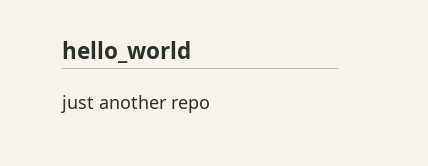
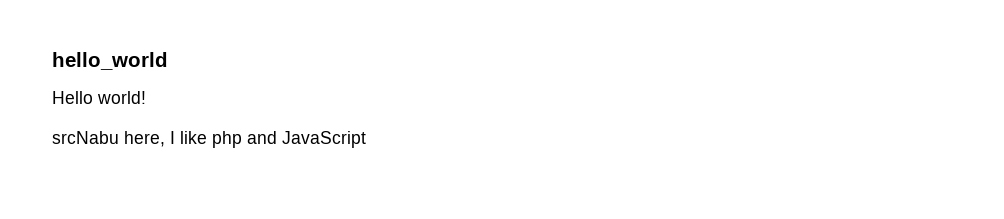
[61,95,210,113] just another repo -> [52,91,146,104] [52,131,366,148] Hello world! // srcNabu here, I like php and JavaScript

